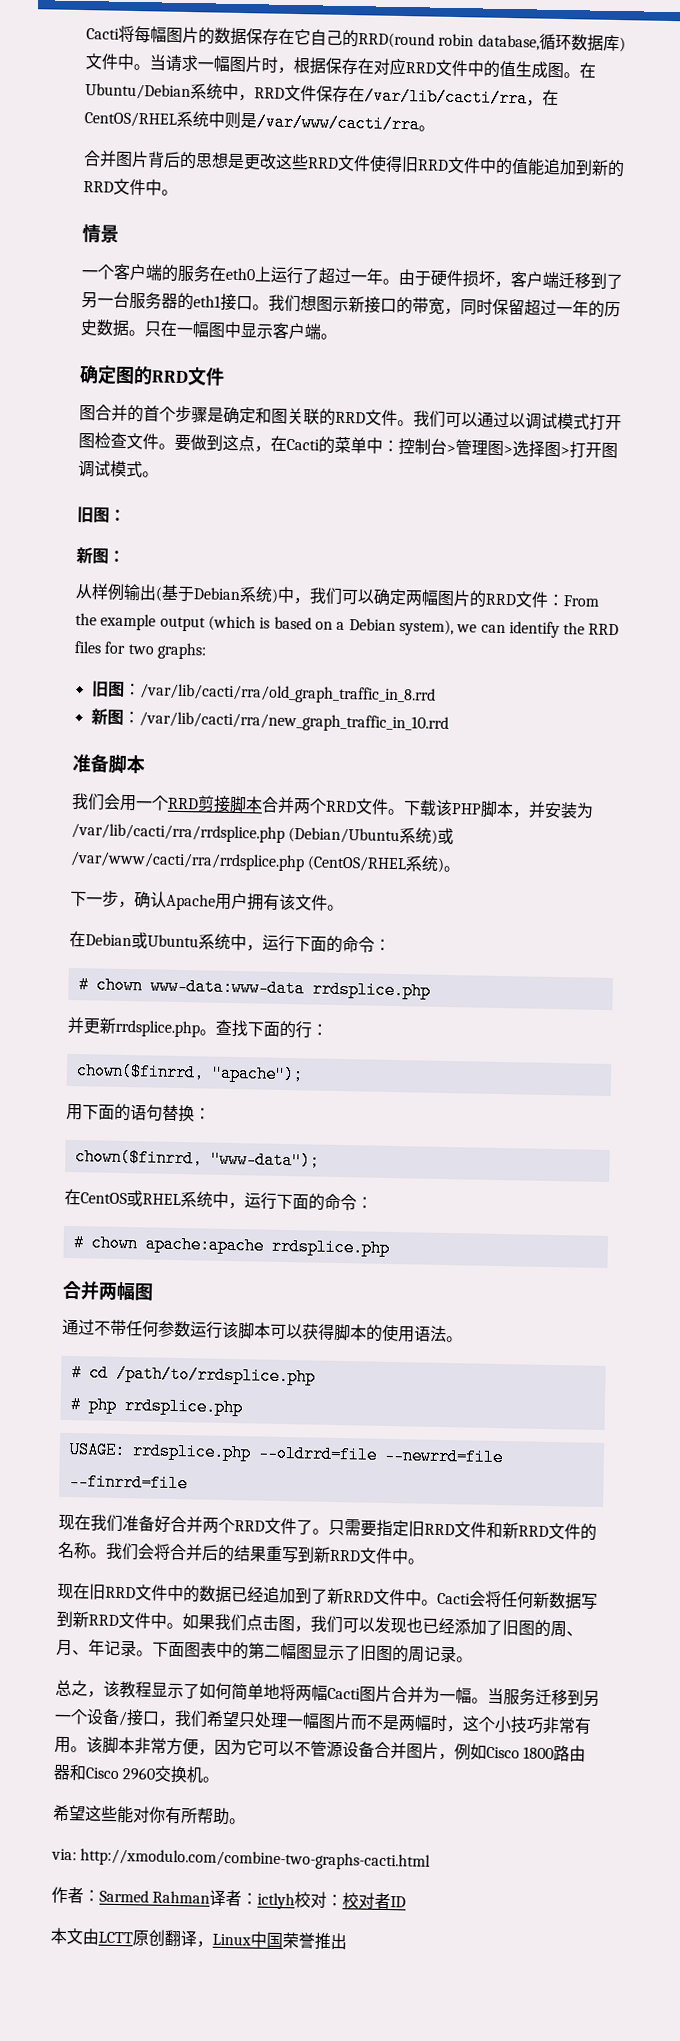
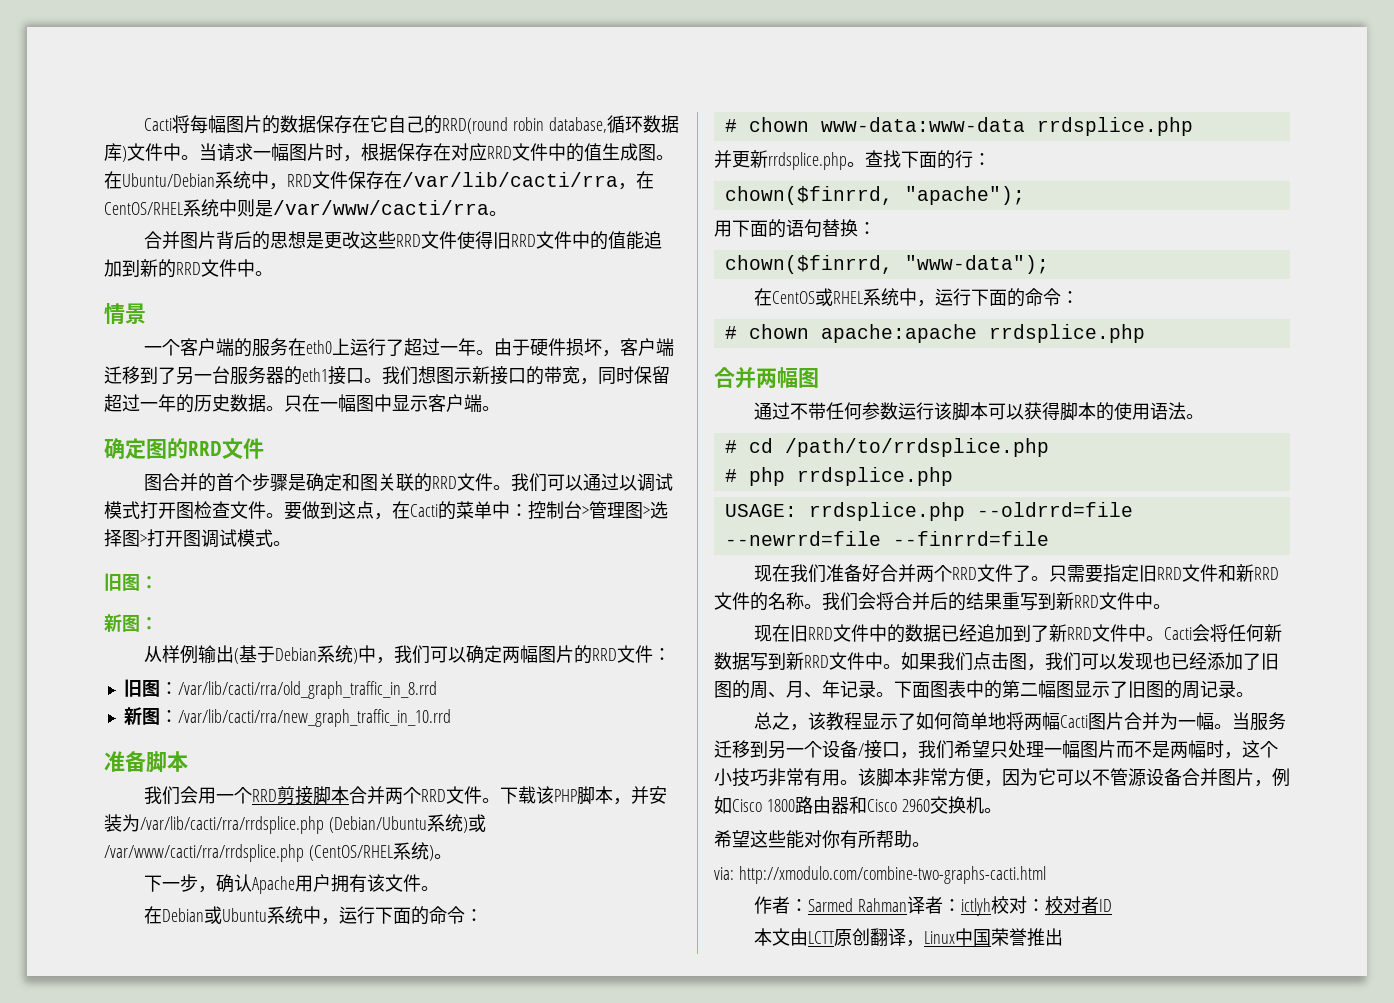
[563,595,599,607] [75,612,620,639] [74,640,207,660] From the example output (which is based on a Debian system), we can identify the RRD files for two graphs: -> (672, 654) none

